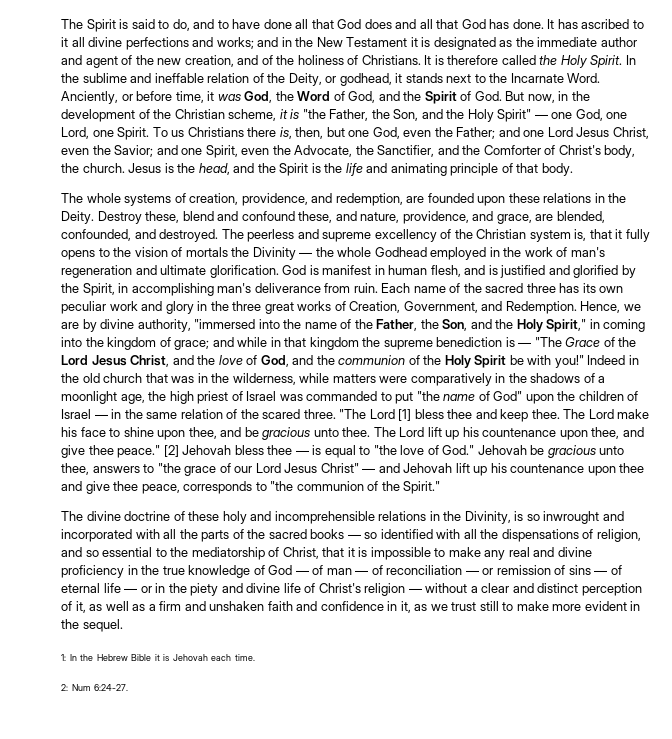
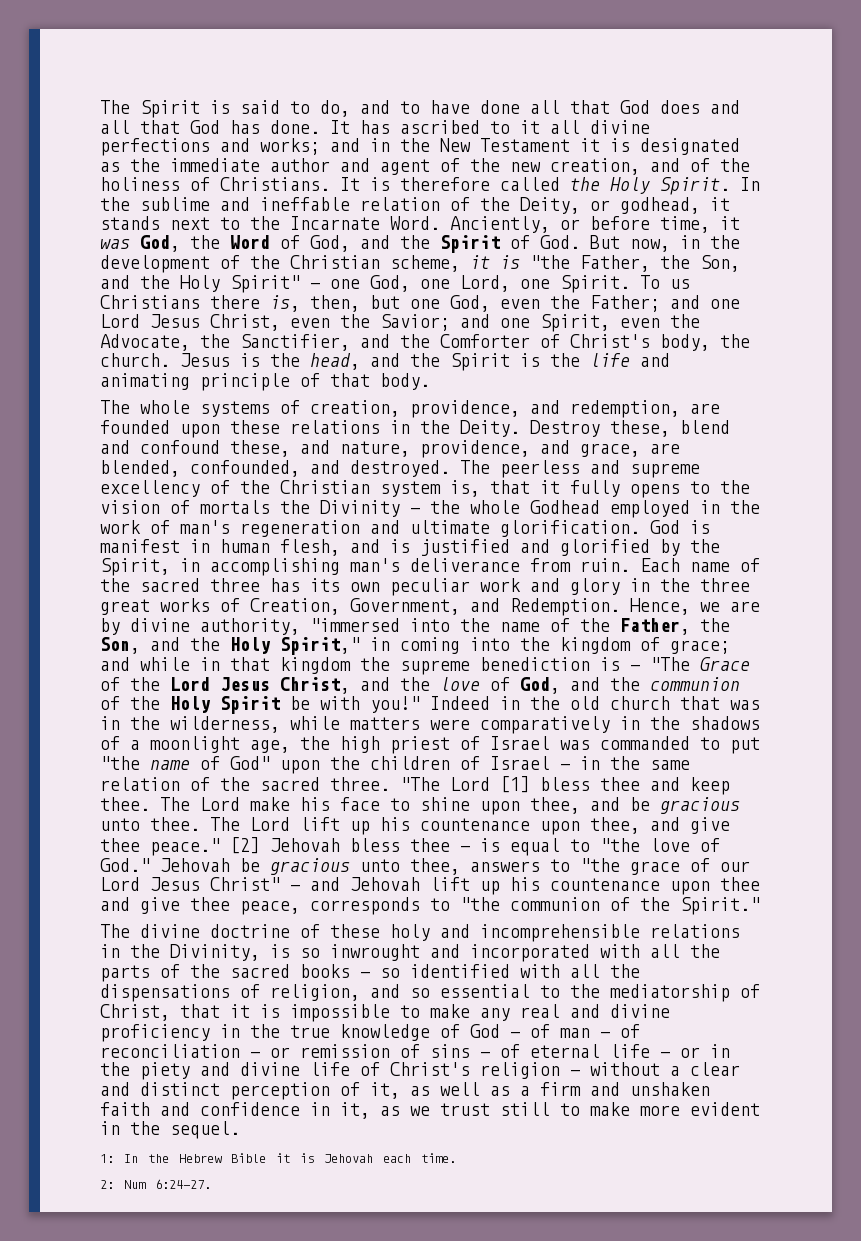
[262,409,301,419] scared -> [260,777,320,791] sacred

